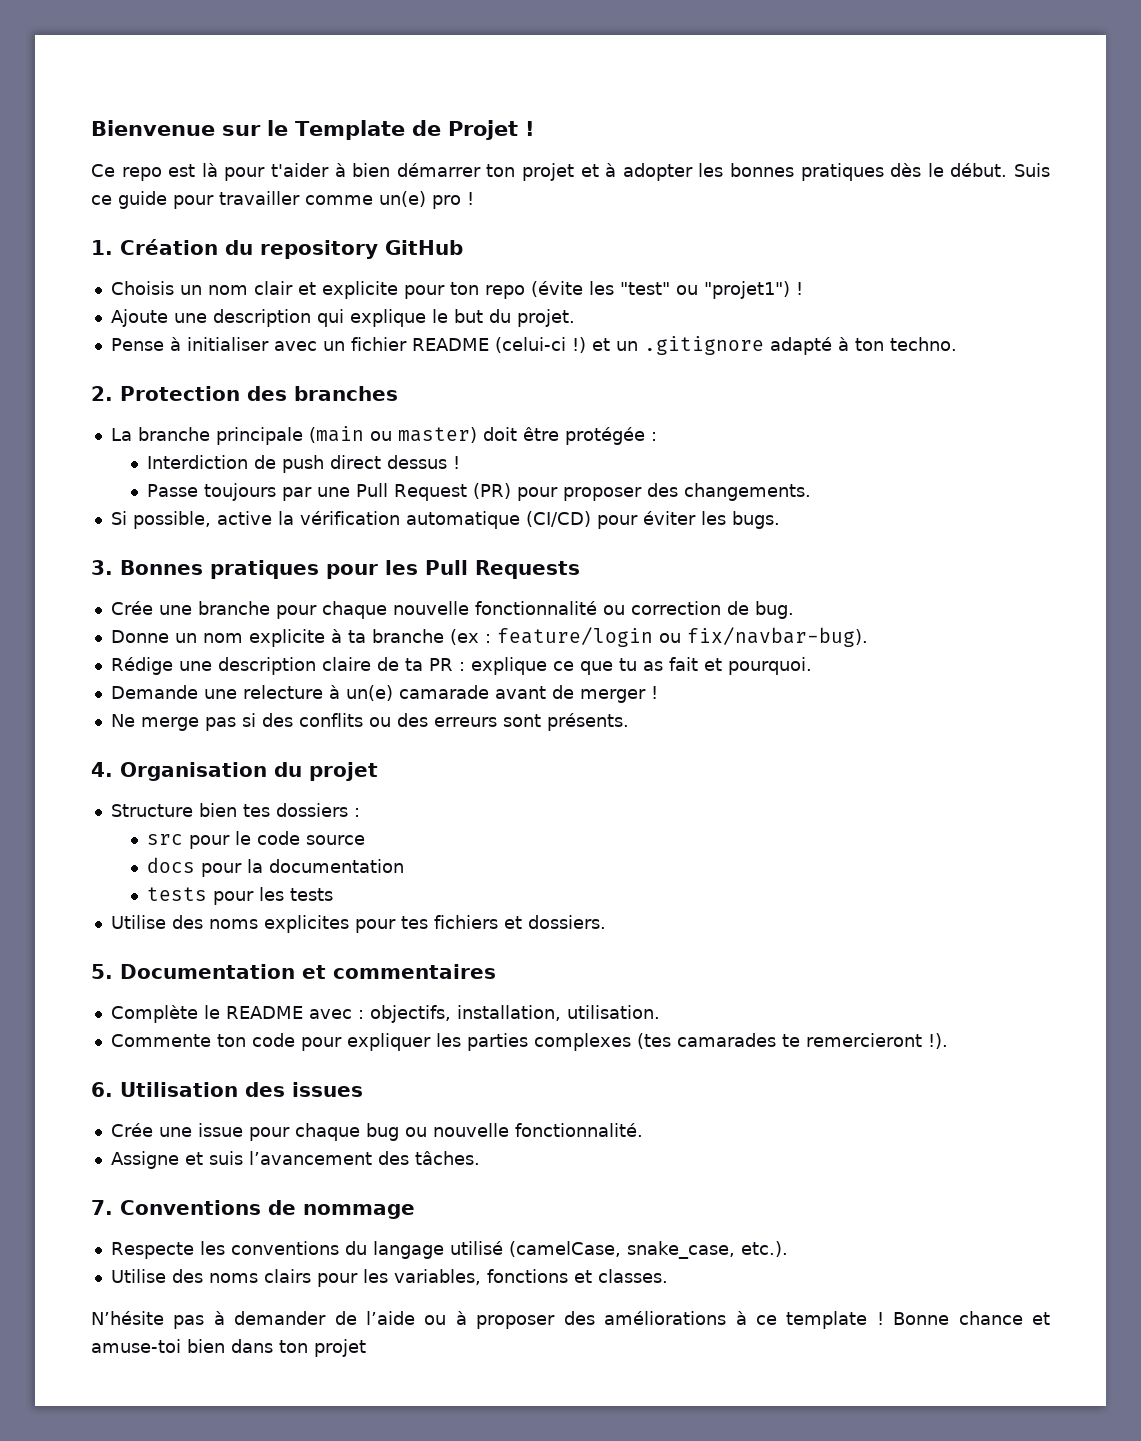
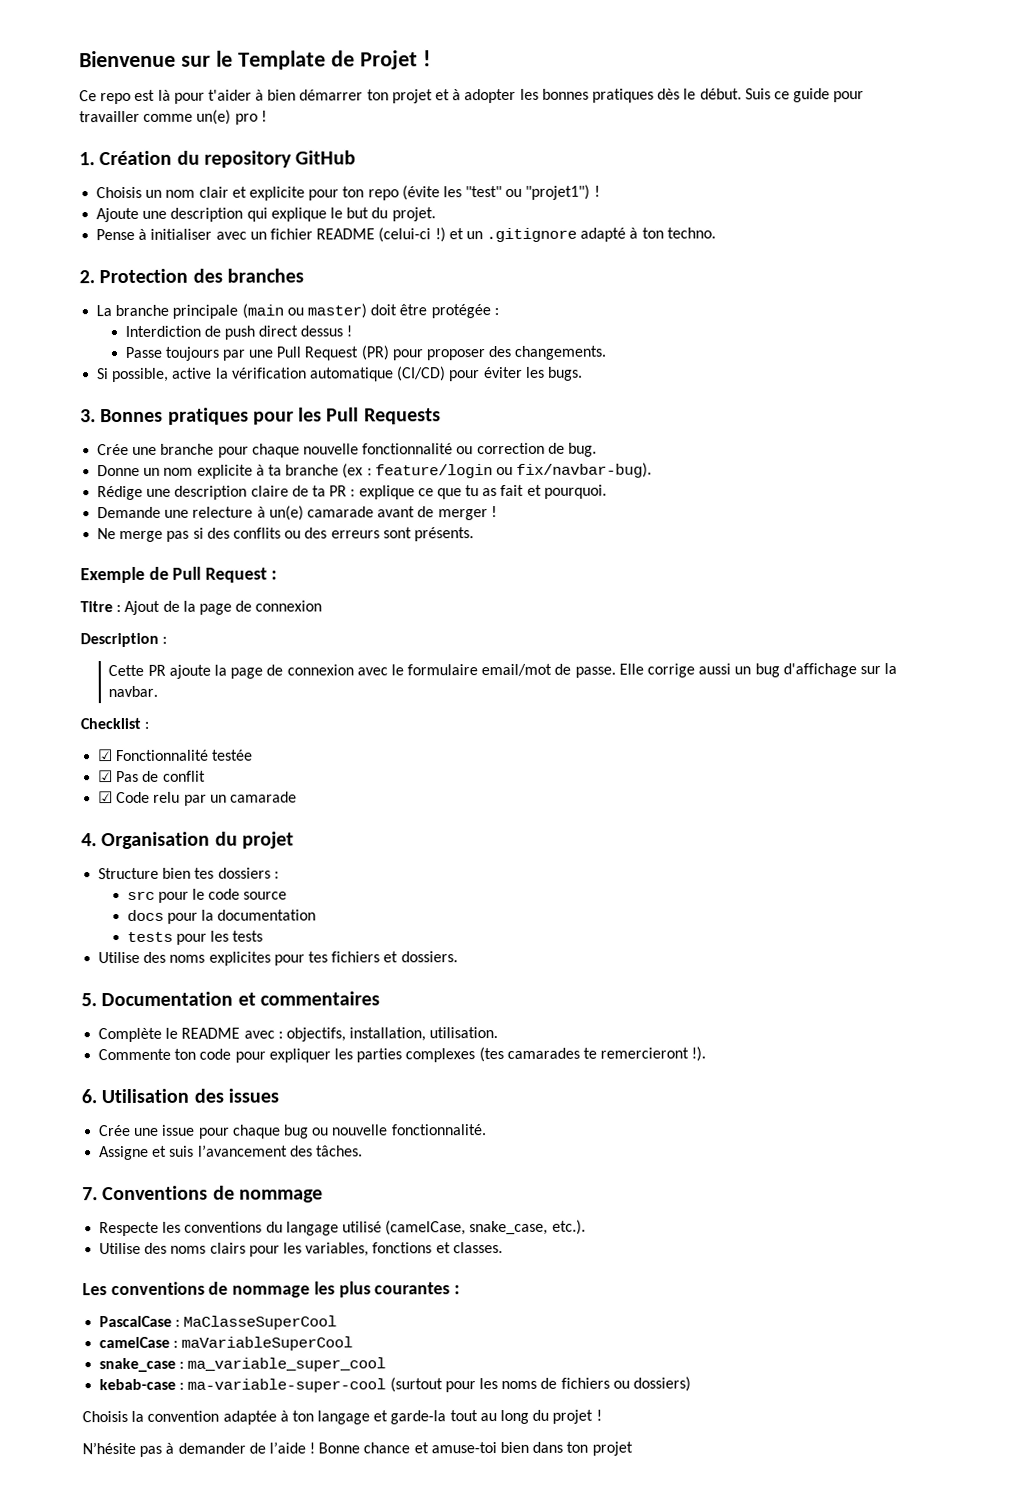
(629, 722) none -> [80,566,277,584] [80,600,323,615] [80,632,168,648] [108,662,898,679] [108,685,159,698] [80,717,150,730] [98,749,254,762] [98,770,206,783] [98,791,297,806] // Exemple de Pull Request : // Titre : Ajout de la page de connexion // Description : // Cette PR ajoute la page de connexion avec le formulaire email/mot de passe. Elle corrige aussi un bug d'affichage sur la navbar. // Checklist : // ☑ Fonctionnalité testée // ☑ Pas de conflit // ☑ Code relu par un camarade
(668, 1276) none -> [82,1281,461,1298] [99,1315,338,1330] [99,1336,354,1351] [99,1357,387,1373] [99,1376,691,1393] [82,1409,602,1425] // Les conventions de nommage les plus courantes : // PascalCase : MaClasseSuperCool // camelCase : maVariableSuperCool // snake_case : ma_variable_super_cool // kebab-case : ma-variable-super-cool (surtout pour les noms de fichiers ou dossiers) // Choisis la convention adaptée à ton langage et garde-la tout au long du projet !
[424,1311,868,1329] ou à proposer des améliorations à ce template -> (306, 1447) none

